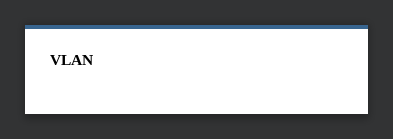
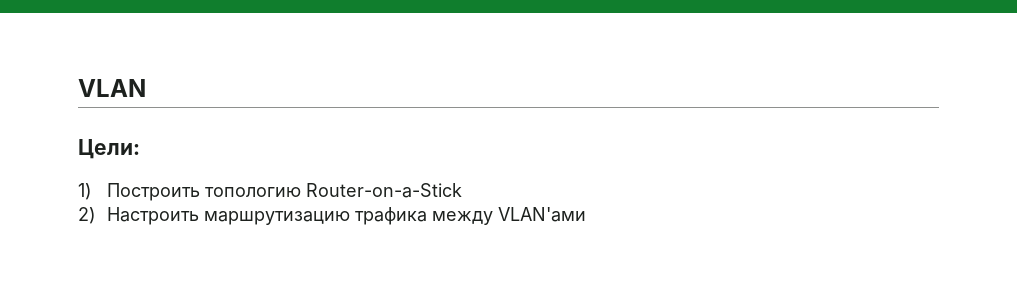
(93, 60) none -> [78,139,140,159] [78,183,462,201] [78,207,586,225] // Цели: // 1) Построить топологию Router-on-a-Stick // 2) Настроить маршрутизацию трафика между VLAN'ами

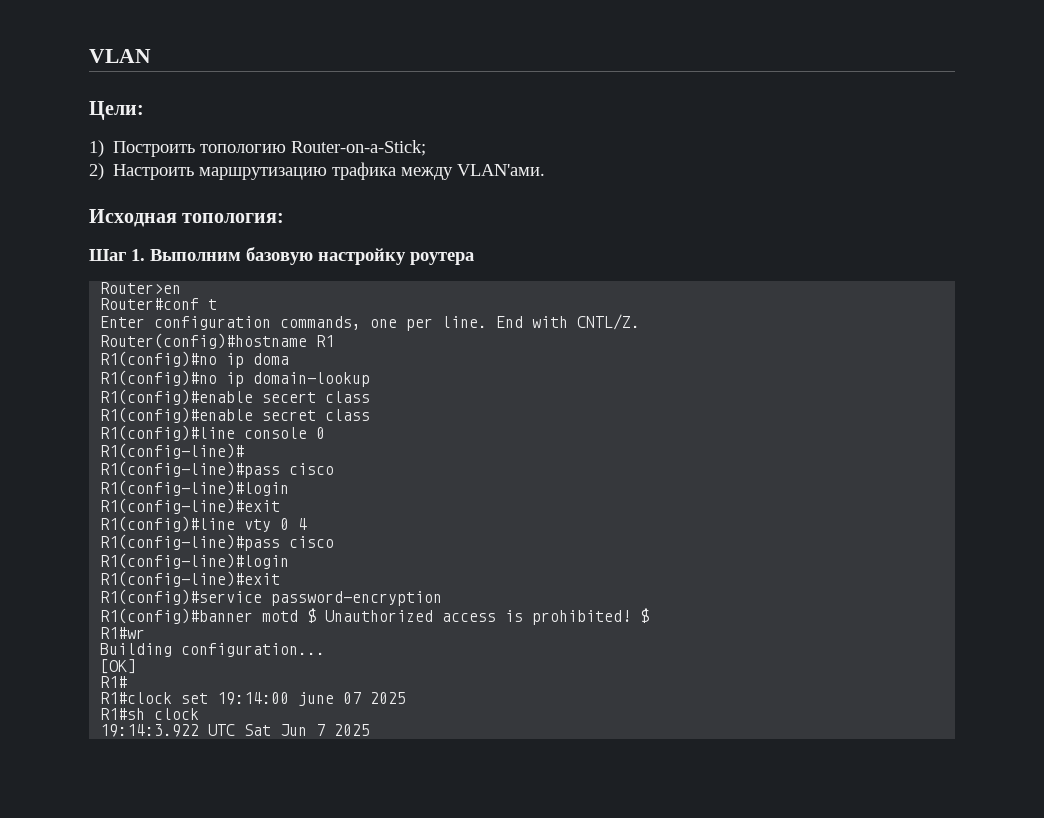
[305,183,462,198] Router-on-a-Stick -> [291,140,427,156] Router-on-a-Stick;
[497,207,586,222] VLAN'ами -> [457,164,546,176] [89,209,285,227] [89,247,474,265] [100,282,182,294] [100,298,218,310] [100,314,641,331] [100,333,335,349] [100,351,290,368] [100,370,371,387] [100,389,371,405] [100,407,371,423] [100,425,326,441] [100,443,245,459] [100,461,335,478] [100,480,290,496] [100,498,281,514] [100,516,308,532] [100,534,335,551] [100,553,290,569] [100,571,281,587] [100,589,443,606] [100,608,650,625] [100,627,146,639] [100,643,326,657] [100,659,137,674] [100,676,128,688] [100,692,407,706] [100,708,200,720] [100,724,371,737] VLAN'ами. // Исходная топология: // Шаг 1. Выполним базовую настройку роутера // Router>en // Router#conf t // Enter configuration commands, one per line. End with CNTL/Z. // Router(config)#hostname R1 // R1(config)#no ip doma // R1(config)#no ip domain-lookup // R1(config)#enable secert class // R1(config)#enable secret class // R1(config)#line console 0 // R1(config-line)# // R1(config-line)#pass cisco // R1(config-line)#login // R1(config-line)#exit // R1(config)#line vty 0 4 // R1(config-line)#pass cisco // R1(config-line)#login // R1(config-line)#exit // R1(config)#service password-encryption // R1(config)#banner motd $ Unauthorized access is prohibited! $ // R1#wr // Building configuration... // [OK] // R1# // R1#clock set 19:14:00 june 07 2025 // R1#sh clock // 19:14:3.922 UTC Sat Jun 7 2025

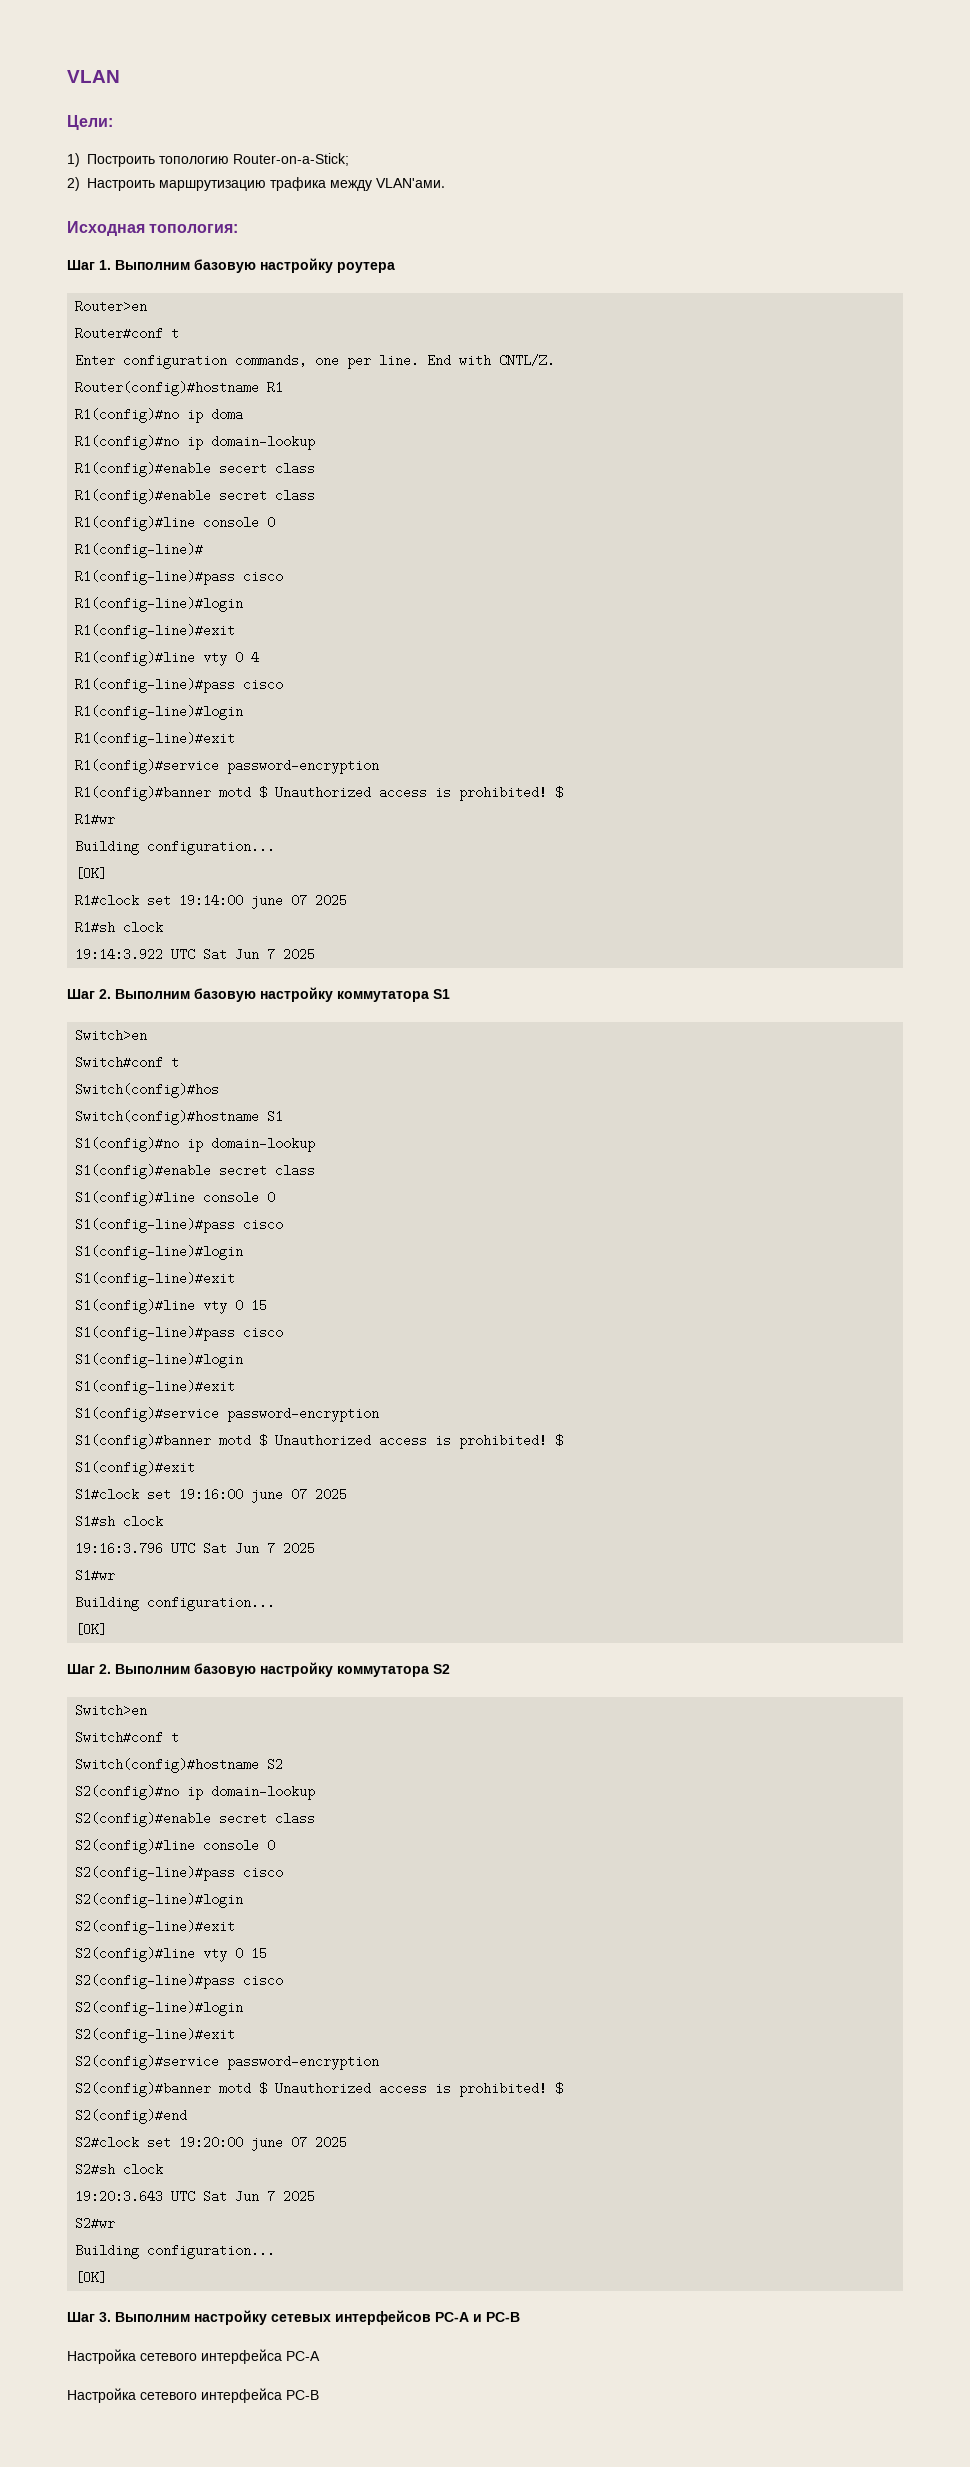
[100,676,128,688] // R1# -> (108, 873) none
(371, 730) none -> [67,987,450,1002] [75,1029,148,1042] [75,1056,180,1069] [75,1083,220,1098] [75,1110,284,1125] [75,1137,316,1152] [75,1164,316,1179] [75,1191,276,1206] [75,1218,284,1233] [75,1245,244,1260] [75,1272,236,1287] [75,1299,268,1314] [75,1326,284,1341] [75,1353,244,1368] [75,1380,236,1395] [75,1407,380,1422] [75,1434,564,1449] [75,1461,196,1476] [75,1488,348,1503] [75,1515,164,1528] [75,1542,316,1555] [75,1569,116,1582] [75,1596,276,1611] [75,1623,108,1636] [67,1662,450,1677] [75,1704,148,1717] [75,1731,180,1744] [75,1758,284,1773] [75,1785,316,1800] [75,1812,316,1827] [75,1839,276,1854] [75,1866,284,1881] [75,1893,244,1908] [75,1920,236,1935] [75,1947,268,1962] [75,1974,284,1989] [75,2001,244,2016] [75,2028,236,2043] [75,2055,380,2070] [75,2082,564,2097] [75,2109,188,2124] [75,2136,348,2151] [75,2163,164,2176] [75,2190,316,2203] [75,2217,116,2230] [75,2244,276,2259] [75,2271,108,2284] [67,2310,520,2325] [67,2349,320,2364] [67,2388,319,2403] // Шаг 2. Выполним базовую настройку коммутатора S1 // Switch>en // Switch#conf t // Switch(config)#hos // Switch(config)#hostname S1 // S1(config)#no ip domain-lookup // S1(config)#enable secret class // S1(config)#line console 0 // S1(config-line)#pass cisco // S1(config-line)#login // S1(config-line)#exit // S1(config)#line vty 0 15 // S1(config-line)#pass cisco // S1(config-line)#login // S1(config-line)#exit // S1(config)#service password-encryption // S1(config)#banner motd $ Unauthorized access is prohibited! $ // S1(config)#exit // S1#clock set 19:16:00 june 07 2025 // S1#sh clock // 19:16:3.796 UTC Sat Jun 7 2025 // S1#wr // Building configuration... // [OK] // Шаг 2. Выполним базовую настройку коммутатора S2 // Switch>en // Switch#conf t // Switch(config)#hostname S2 // S2(config)#no ip domain-lookup // S2(config)#enable secret class // S2(config)#line console 0 // S2(config-line)#pass cisco // S2(config-line)#login // S2(config-line)#exit // S2(config)#line vty 0 15 // S2(config-line)#pass cisco // S2(config-line)#login // S2(config-line)#exit // S2(config)#service password-encryption // S2(config)#banner motd $ Unauthorized access is prohibited! $ // S2(config)#end // S2#clock set 19:20:00 june 07 2025 // S2#sh clock // 19:20:3.643 UTC Sat Jun 7 2025 // S2#wr // Building configuration... // [OK] // Шаг 3. Выполним настройку сетевых интерфейсов PC-A и PC-B // Настройка сетевого интерфейса PC-A // Настройка сетевого интерфейса PC-B

